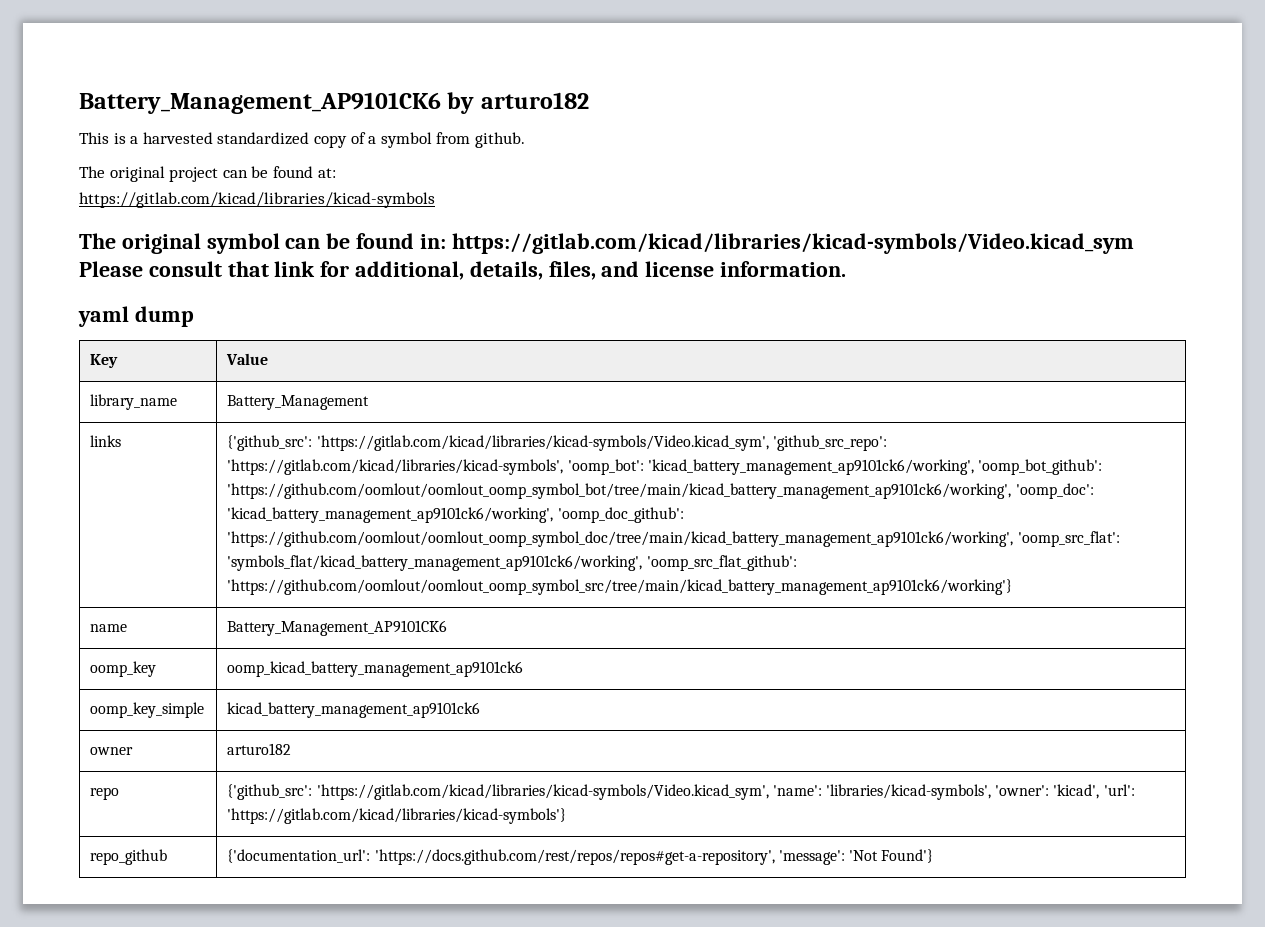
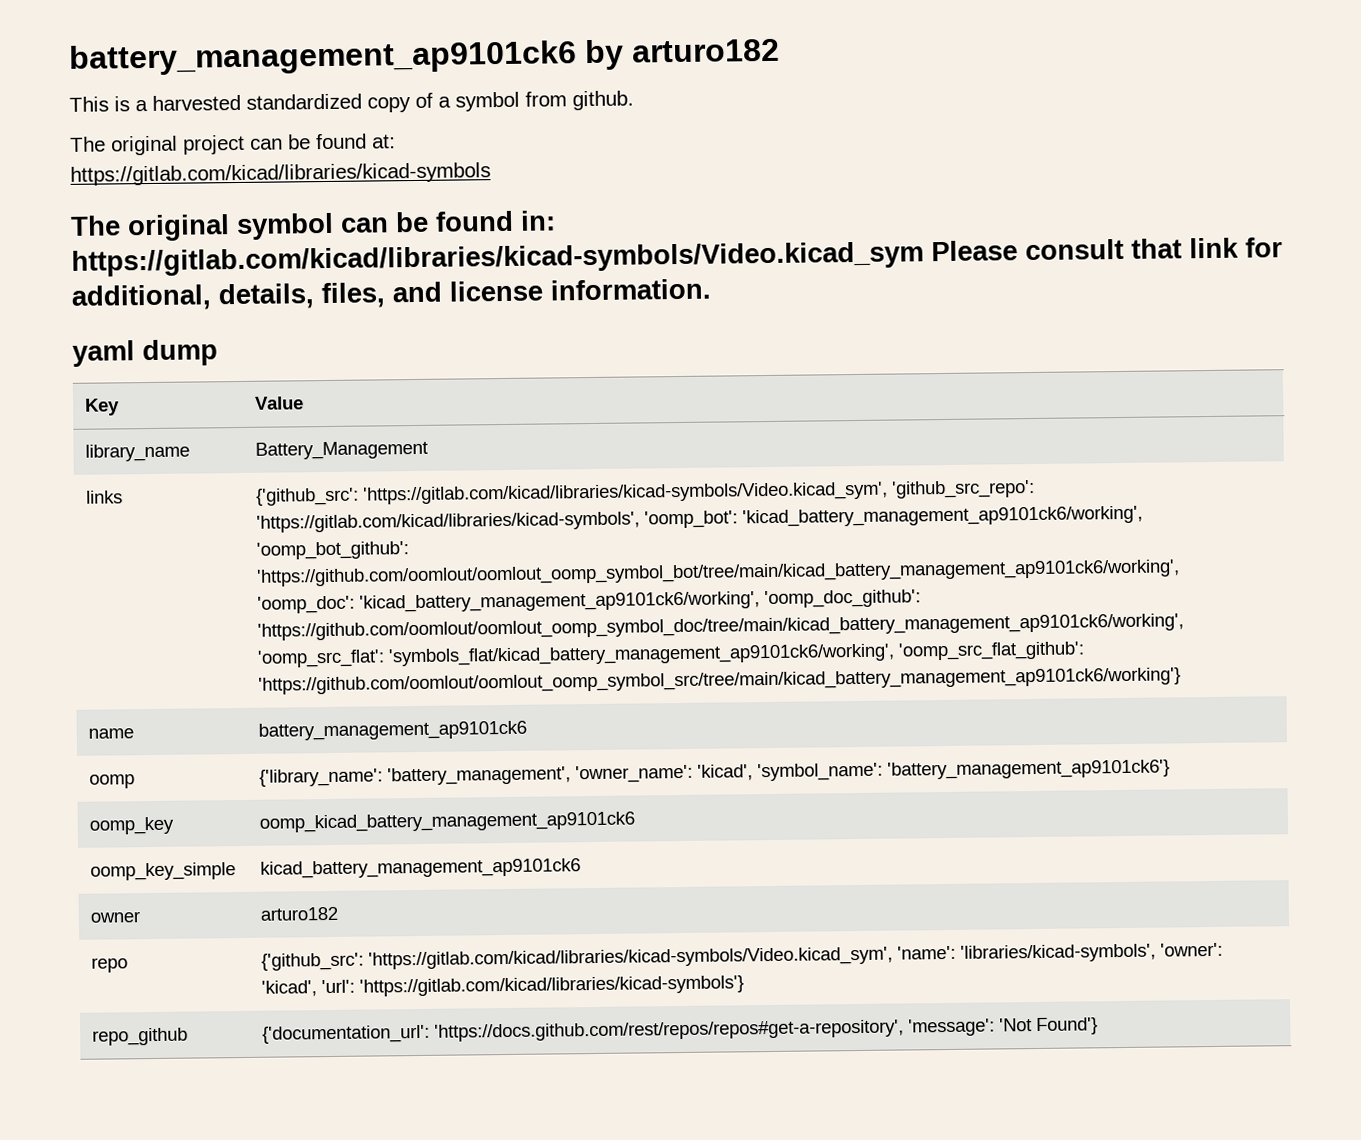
[79,92,441,114] Battery_Management_AP9101CK6 -> [69,40,577,76] battery_management_ap9101ck6
[227,620,448,636] Battery_Management_AP9101CK6 -> [258,720,528,741] [89,774,136,789] [259,759,1171,787] battery_management_ap9101ck6 // oomp | {'library_name': 'battery_management', 'owner_name': 'kicad', 'symbol_name': 'battery_management_ap9101ck6'}

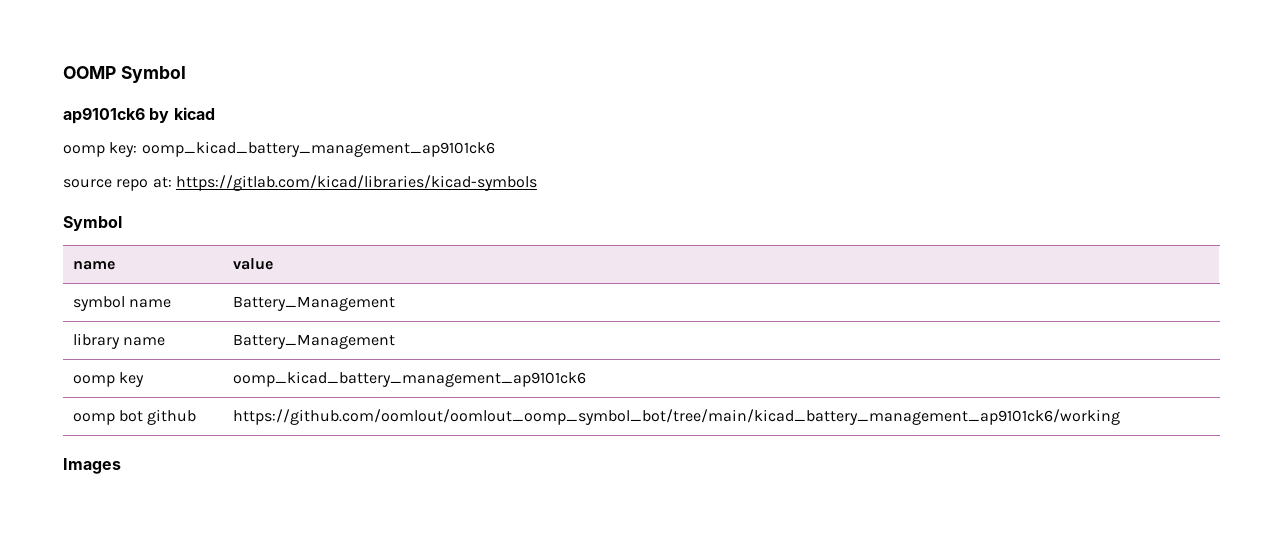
[69,38,780,76] [69,90,634,113] [70,133,367,156] battery_management_ap9101ck6 by arturo182 // This is a harvested standardized copy of a symbol from github. // The original project can be found -> [63,66,186,83] [63,107,215,124] [63,141,495,157] [63,179,149,191] OOMP Symbol // ap9101ck6 by kicad // oomp key: oomp_kicad_battery_management_ap9101ck6 // source repo
(396, 141) // -> (172, 182) none
[70,210,556,242] [71,237,1283,277] [71,278,711,311] [72,339,218,367] [85,398,121,416] [255,396,305,410] [85,443,191,462] [255,440,429,460] [86,490,124,504] [256,479,1036,506] [256,505,1144,533] [256,541,410,560] [256,559,1181,587] [257,589,922,614] [257,613,1185,641] [257,641,1086,668] [258,667,1182,695] [88,728,135,739] [258,720,528,741] [89,774,136,789] [259,759,1171,787] [89,816,175,835] [259,811,636,833] [90,862,237,881] [260,858,582,879] [90,911,141,923] [260,906,339,921] [91,957,129,973] [261,942,1224,971] [261,975,745,997] [92,1027,189,1046] [262,1017,1099,1044] The original symbol can be found in: https://gitlab.com/kicad/libraries/kicad-symbols/Video.kicad_sym Please consult that link for additional, details, files, and license information. // yaml dump // Key | Value // library_name | Battery_Management // links | {'github_src': 'https://gitlab.com/kicad/libraries/kicad-symbols/Video.kicad_sym', 'github_src_repo': 'https://gitlab.com/kicad/libraries/kicad-symbols', 'oomp_bot': 'kicad_battery_management_ap9101ck6/working', 'oomp_bot_github': 'https://github.com/oomlout/oomlout_oomp_symbol_bot/tree/main/kicad_battery_management_ap9101ck6/working', 'oomp_doc': 'kicad_battery_management_ap9101ck6/working', 'oomp_doc_github': 'https://github.com/oomlout/oomlout_oomp_symbol_doc/tree/main/kicad_battery_management_ap9101ck6/working', 'oomp_src_flat': 'symbols_flat/kicad_battery_management_ap9101ck6/working', 'oomp_src_flat_github': 'https://github.com/oomlout/oomlout_oomp_symbol_src/tree/main/kicad_battery_management_ap9101ck6/working'} // name | battery_management_ap9101ck6 // oomp | {'library_name': 'battery_management', 'owner_name': 'kicad', 'symbol_name': 'battery_management_ap9101ck6'} // oomp_key | oomp_kicad_battery_management_ap9101ck6 // oomp_key_simple | kicad_battery_management_ap9101ck6 // owner | arturo182 // repo | {'github_src': 'https://gitlab.com/kicad/libraries/kicad-symbols/Video.kicad_sym', 'name': 'libraries/kicad-symbols', 'owner': 'kicad', 'url': 'https://gitlab.com/kicad/libraries/kicad-symbols'} // repo_github | {'documentation_url': 'https://docs.github.com/rest/repos/repos#get-a-repository', 'message': 'Not Found'} -> [63,216,122,231] [72,261,115,270] [232,258,273,270] [72,296,171,311] [232,296,395,311] [72,333,165,349] [232,334,395,349] [72,372,144,387] [232,371,586,387] [72,409,197,425] [232,409,1120,425] [63,458,121,474] Symbol // name | value // symbol name | Battery_Management // library name | Battery_Management // oomp key | oomp_kicad_battery_management_ap9101ck6 // oomp bot github | https://github.com/oomlout/oomlout_oomp_symbol_bot/tree/main/kicad_battery_management_ap9101ck6/working // Images

